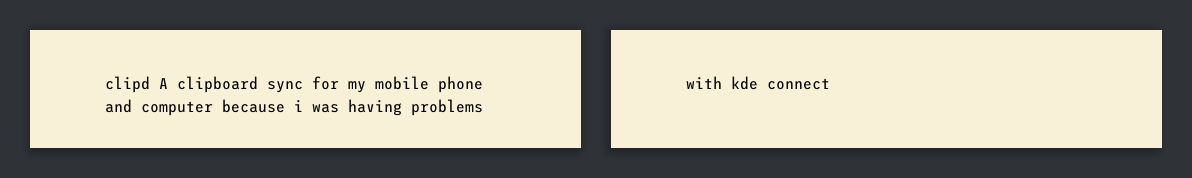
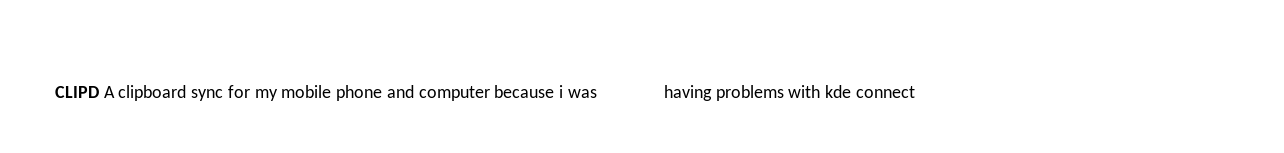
[105,76,150,93] clipd -> [55,86,99,98] CLIPD

